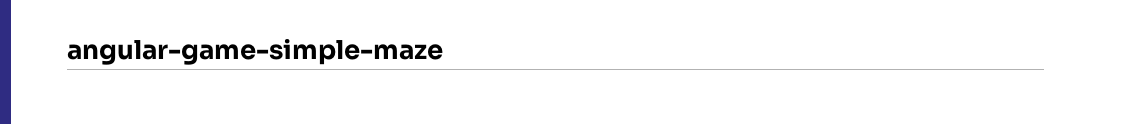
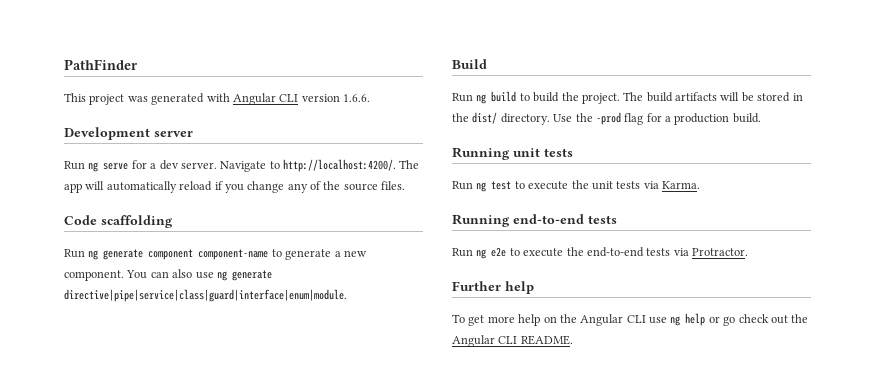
[67,39,443,65] angular-game-simple-maze -> [64,59,138,70] [64,93,370,105] [64,127,193,140] [64,159,420,172] [64,181,406,193] [64,215,173,228] [64,249,367,260] [64,269,272,281] [64,289,347,302] [452,59,487,69] [452,91,803,104] [452,112,761,125] [452,147,573,160] [452,180,700,192] [452,214,617,227] [452,247,748,259] [452,281,534,294] [452,313,809,326] [452,335,573,347] PathFinder // This project was generated with Angular CLI version 1.6.6. // Development server // Run ng serve for a dev server. Navigate to http://localhost:4200/. The app will automatically reload if you change any of the source files. // Code scaffolding // Run ng generate component component-name to generate a new component. You can also use ng generate directive|pipe|service|class|guard|interface|enum|module. // Build // Run ng build to build the project. The build artifacts will be stored in the dist/ directory. Use the -prod flag for a production build. // Running unit tests // Run ng test to execute the unit tests via Karma. // Running end-to-end tests // Run ng e2e to execute the end-to-end tests via Protractor. // Further help // To get more help on the Angular CLI use ng help or go check out the Angular CLI README.

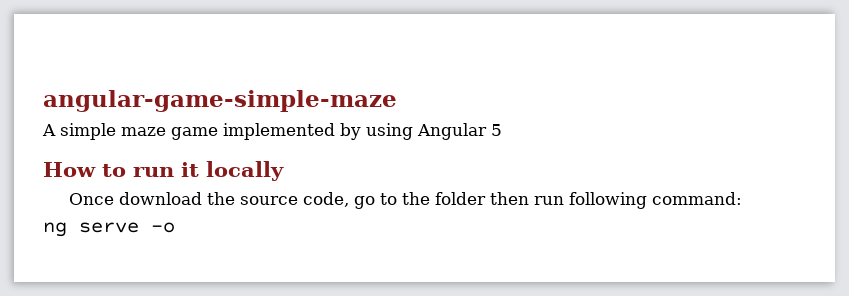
[64,59,138,70] [64,93,370,105] [64,127,193,140] [64,159,420,172] [64,181,406,193] [64,215,173,228] [64,249,367,260] [64,269,272,281] [64,289,347,302] [452,59,487,69] [452,91,803,104] [452,112,761,125] [452,147,573,160] [452,180,700,192] [452,214,617,227] [452,247,748,259] [452,281,534,294] [452,313,809,326] [452,335,573,347] PathFinder // This project was generated with Angular CLI version 1.6.6. // Development server // Run ng serve for a dev server. Navigate to http://localhost:4200/. The app will automatically reload if you change any of the source files. // Code scaffolding // Run ng generate component component-name to generate a new component. You can also use ng generate directive|pipe|service|class|guard|interface|enum|module. // Build // Run ng build to build the project. The build artifacts will be stored in the dist/ directory. Use the -prod flag for a production build. // Running unit tests // Run ng test to execute the unit tests via Karma. // Running end-to-end tests // Run ng e2e to execute the end-to-end tests via Protractor. // Further help // To get more help on the Angular CLI use ng help or go check out the Angular CLI README. -> [43,90,397,112] [42,123,502,140] [43,161,284,181] [69,192,743,209] [43,222,175,237] angular-game-simple-maze // A simple maze game implemented by using Angular 5 // How to run it locally // Once download the source code, go to the folder then run following command: // ng serve -o

